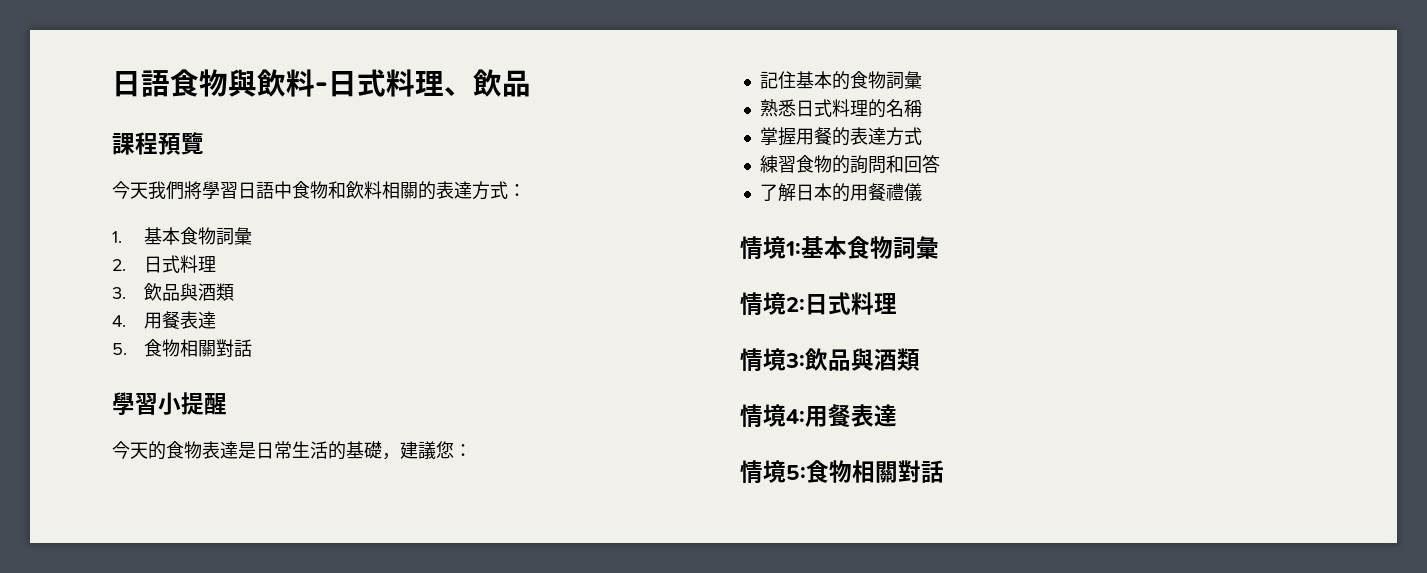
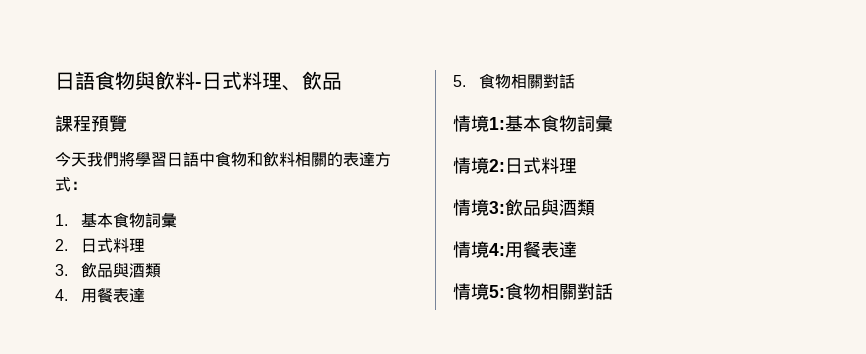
[112,392,227,415] [112,441,472,460] [759,71,922,90] [759,99,922,118] [759,127,922,146] [759,155,940,174] [759,183,922,202] // 學習小提醒 // 今天的食物表達是日常生活的基礎，建議您： // 記住基本的食物詞彙 // 熟悉日式料理的名稱 // 掌握用餐的表達方式 // 練習食物的詢問和回答 // 了解日本的用餐禮儀 -> (575, 81) none

